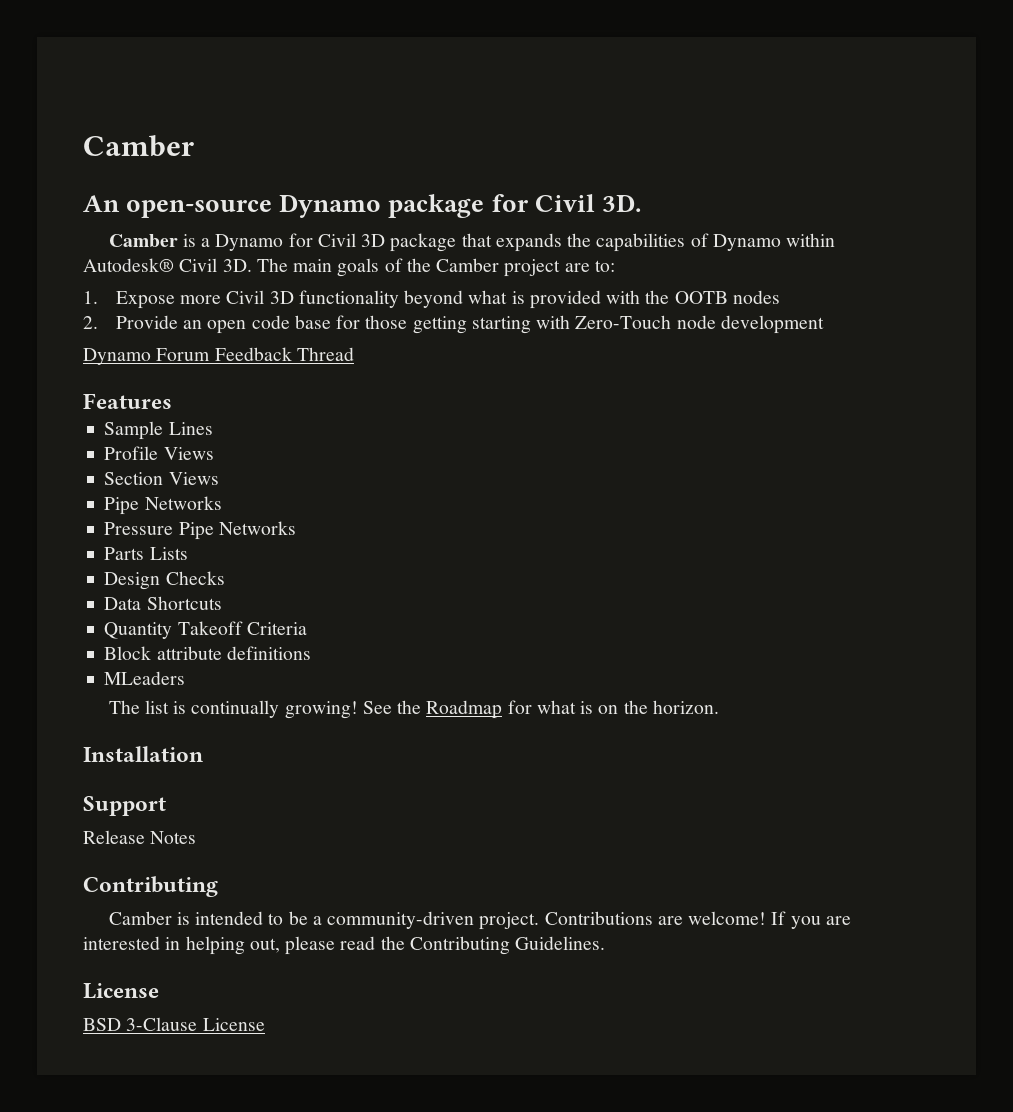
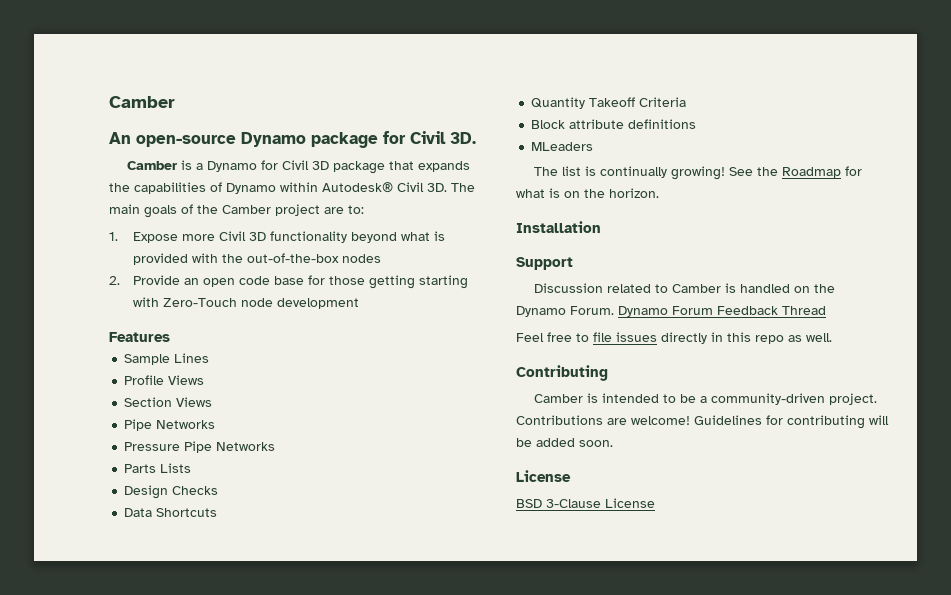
[674,291,728,304] OOTB -> [247,253,340,263] out-of-the-box
[83,347,354,365] // Dynamo Forum Feedback Thread -> (360, 303) none
[83,830,197,844] Release Notes -> [534,283,836,293] [516,306,826,317] [516,332,832,344] Discussion related to Camber is handled on the Dynamo Forum. Dynamo Forum Feedback Thread // Feel free to file issues directly in this repo as well.
[771,911,851,929] [83,936,606,955] If you are interested in helping out, please read the Contributing Guidelines. -> [694,415,889,429] [516,438,613,447] Guidelines for contributing will be added soon.

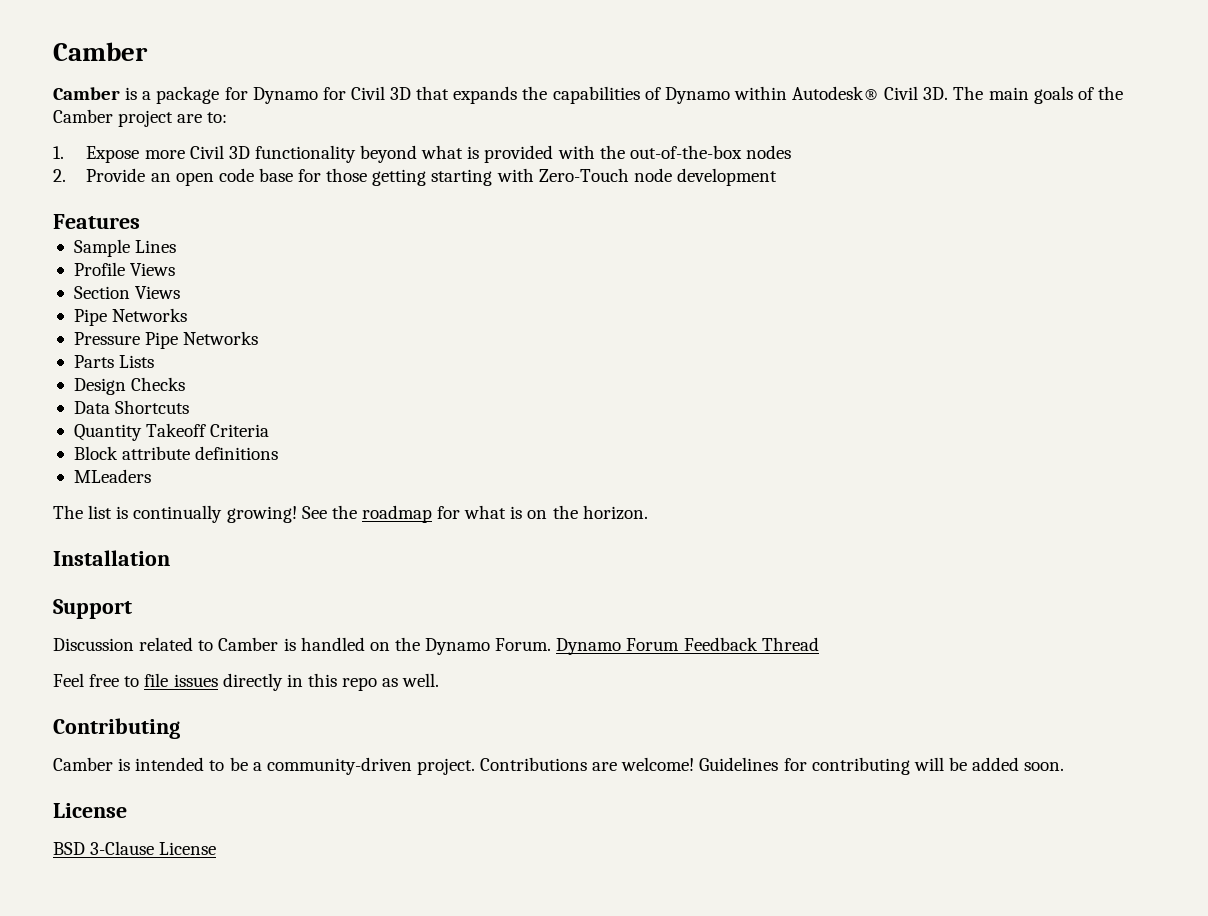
[109,96,175,108] [109,131,476,148] Camber // An open-source Dynamo package for Civil 3D. -> [53,42,148,61] Camber
(204, 166) none -> [156,86,248,104] package for
[333,161,386,174] package -> (412, 93) none
[782,167,842,178] Roadmap -> [361,505,432,523] roadmap

